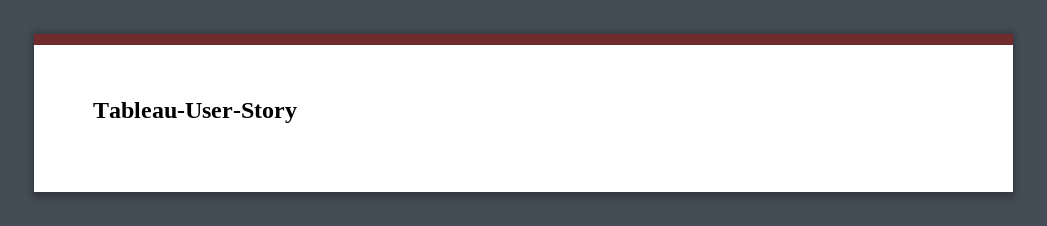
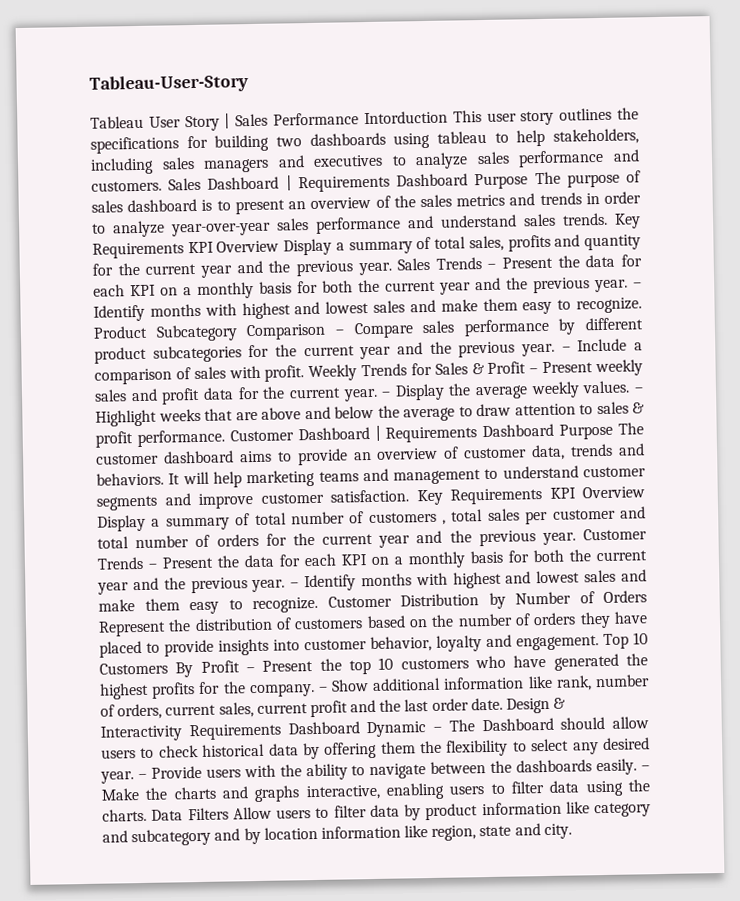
(297, 112) none -> [90,107,639,132] [90,128,639,154] [90,149,640,175] [91,170,641,193] [91,191,642,215] [92,212,641,238] [92,234,642,259] [92,254,643,278] [93,277,642,299] [93,297,642,322] [93,317,643,342] [94,338,644,364] [94,359,644,385] [94,380,645,405] [95,401,645,427] [95,422,644,448] [96,443,645,466] [96,465,646,488] [96,486,645,511] [97,506,646,532] [97,528,647,549] [97,549,647,570] [97,569,648,595] [98,590,647,615] [98,611,648,637] [99,632,648,658] [99,653,648,678] [99,674,650,700] [100,697,567,720] [100,716,649,742] [101,737,650,760] [100,758,650,784] [101,779,650,803] [102,801,651,822] [102,823,572,847] // Tableau User Story | Sales Performance Intorduction This user story outlines the specifications for building two dashboards using tableau to help stakeholders, including sales managers and executives to analyze sales performance and customers. Sales Dashboard | Requirements Dashboard Purpose The purpose of sales dashboard is to present an overview of the sales metrics and trends in order to analyze year-over-year sales performance and understand sales trends. Key Requirements KPI Overview Display a summary of total sales, profits and quantity for the current year and the previous year. Sales Trends – Present the data for each KPI on a monthly basis for both the current year and the previous year. – Identify months with highest and lowest sales and make them easy to recognize. Product Subcategory Comparison – Compare sales performance by different product subcategories for the current year and the previous year. – Include a comparison of sales with profit. Weekly Trends for Sales & Profit – Present weekly sales and profit data for the current year. – Display the average weekly values. – Highlight weeks that are above and below the average to draw attention to sales & profit performance. Customer Dashboard | Requirements Dashboard Purpose The customer dashboard aims to provide an overview of customer data, trends and behaviors. It will help marketing teams and management to understand customer segments and improve customer satisfaction. Key Requirements KPI Overview Display a summary of total number of customers , total sales per customer and total number of orders for the current year and the previous year. Customer Trends – Present the data for each KPI on a monthly basis for both the current year and the previous year. – Identify months with highest and lowest sales and make them easy to recognize. Customer Distribution by Number of Orders Represent the distribution of customers based on the number of orders they have placed to provide insights into customer behavior, loyalty and engagement. Top 10 Customers By Profit – Present the top 10 customers who have generated the highest profits for the company. – Show additional information like rank, number of orders, current sales, current profit and the last order date. Design & Interactivity Requirements Dashboard Dynamic – The Dashboard should allow users to check historical data by offering them the flexibility to select any desired year. – Provide users with the ability to navigate between the dashboards easily. – Make the charts and graphs interactive, enabling users to filter data using the charts. Data Filters Allow users to filter data by product information like category and subcategory and by location information like region, state and city.

